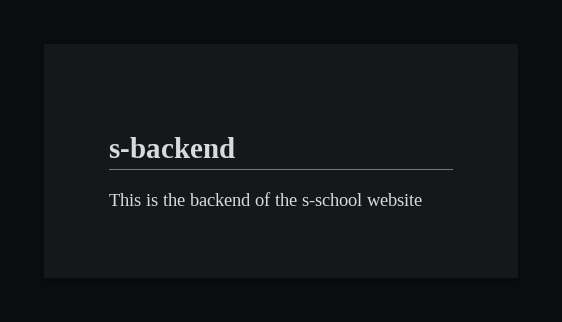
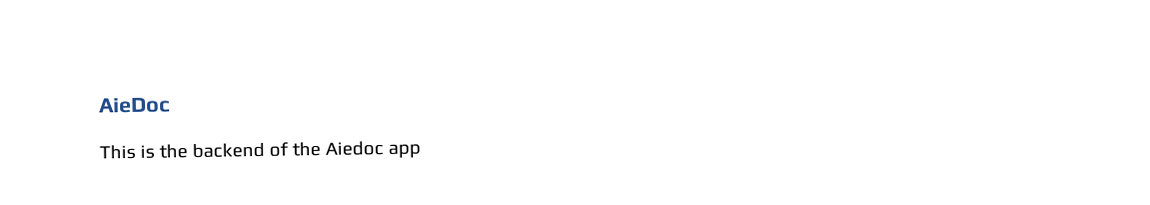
[109,137,235,158] s-backend -> [98,96,170,114] AieDoc
[302,193,422,206] s-school website -> [324,141,421,158] Aiedoc app

